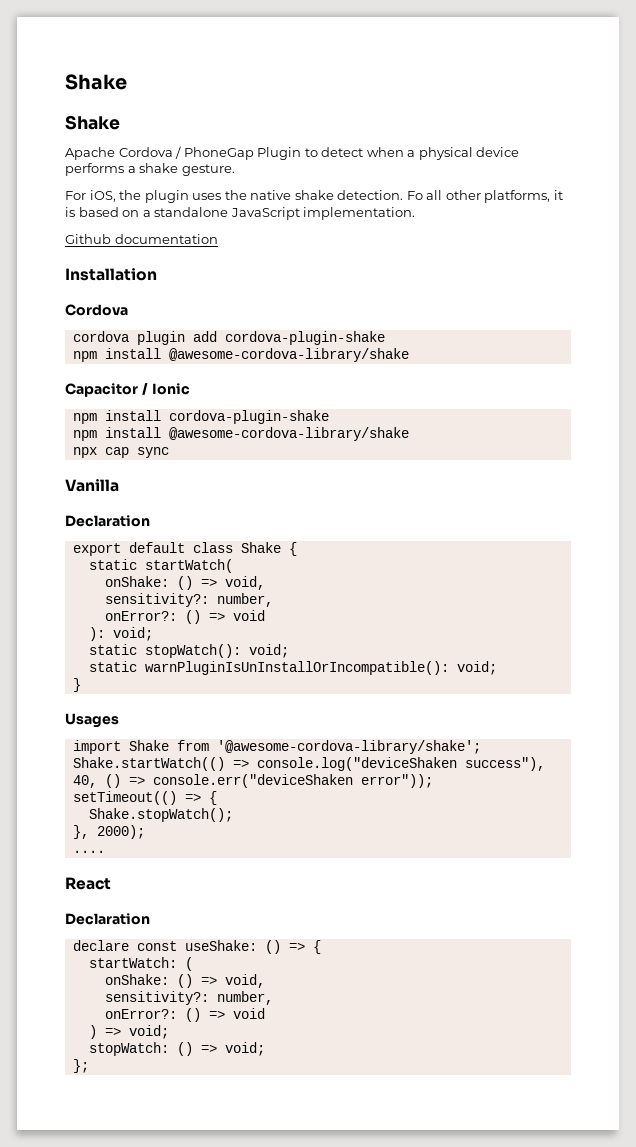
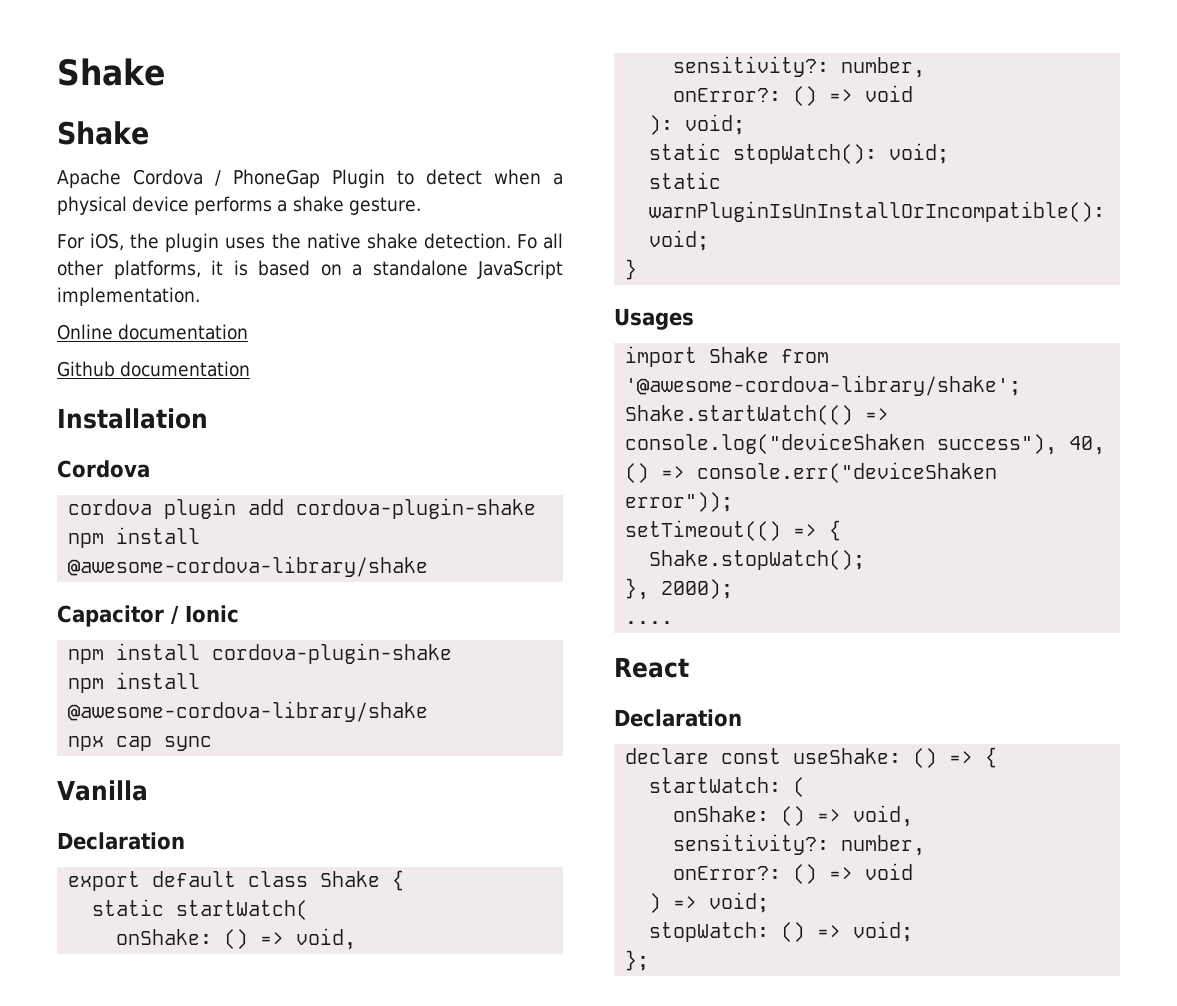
(416, 213) none -> [57,324,249,340] // Online documentation

